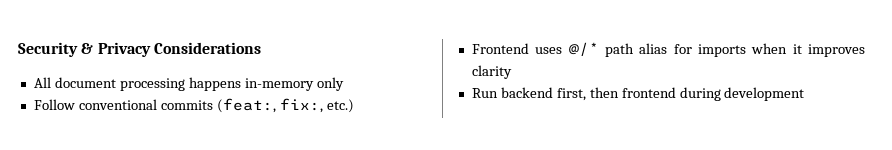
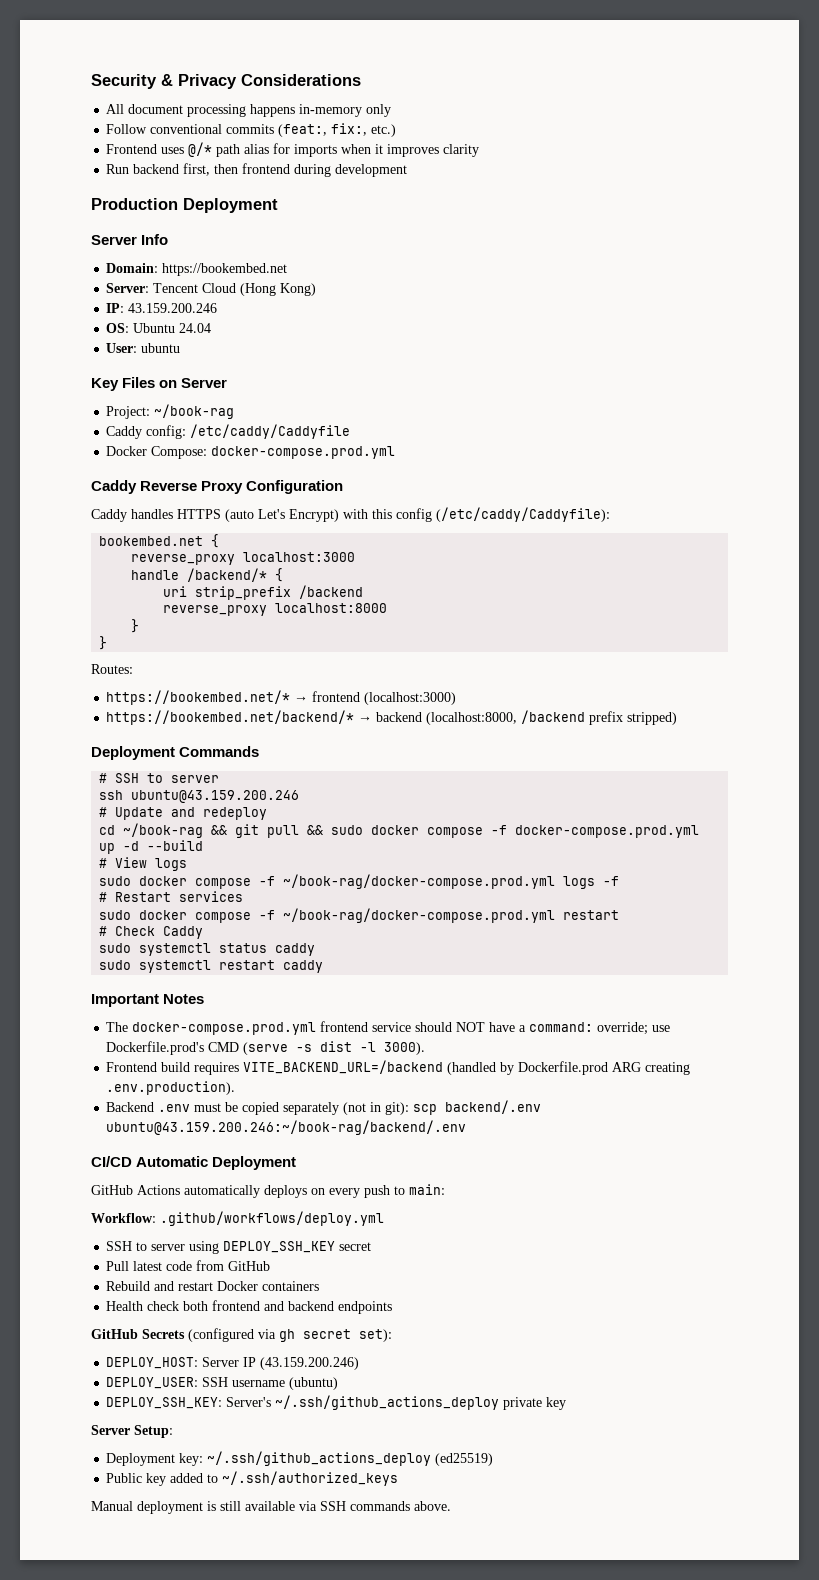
(805, 94) none -> [91,198,278,213] [91,234,169,245] [106,263,288,276] [106,283,317,296] [106,303,218,313] [106,323,212,333] [106,343,181,353] [91,377,228,391] [106,404,235,419] [106,424,351,439] [106,446,396,459] [91,480,344,494] [91,507,610,522] [99,534,220,548] [131,552,356,565] [131,568,284,582] [163,585,364,600] [163,603,388,616] [131,619,140,633] [99,636,108,650] [91,664,133,674] [106,690,457,705] [106,710,678,725] [91,746,260,760] [99,773,220,783] [99,790,300,803] [99,807,268,820] [99,823,700,838] [99,840,204,854] [99,857,188,871] [99,874,620,889] [99,891,244,902] [99,908,620,923] [99,926,204,939] [99,943,316,956] [99,960,324,973] [91,994,205,1007] [106,1021,671,1035] [106,1041,426,1055] [106,1060,691,1075] [106,1081,236,1095] [106,1100,542,1115] [106,1120,467,1135] [91,1156,297,1170] [91,1184,445,1198] [91,1211,384,1226] [106,1241,372,1254] [106,1260,271,1271] [106,1281,320,1291] [106,1300,393,1314] [91,1328,392,1342] [106,1357,360,1370] [106,1377,339,1390] [106,1395,567,1410] [91,1425,173,1438] [106,1451,494,1466] [106,1471,399,1486] [91,1501,451,1514] // Production Deployment // Server Info // Domain: https://bookembed.net // Server: Tencent Cloud (Hong Kong) // IP: 43.159.200.246 // OS: Ubuntu 24.04 // User: ubuntu // Key Files on Server // Project: ~/book-rag // Caddy config: /etc/caddy/Caddyfile // Docker Compose: docker-compose.prod.yml // Caddy Reverse Proxy Configuration // Caddy handles HTTPS (auto Let's Encrypt) with this config (/etc/caddy/Caddyfile): // bookembed.net { // reverse_proxy localhost:3000 // handle /backend/* { // uri strip_prefix /backend // reverse_proxy localhost:8000 // } // } // Routes: // https://bookembed.net/* → frontend (localhost:3000) // https://bookembed.net/backend/* → backend (localhost:8000, /backend prefix stripped) // Deployment Commands // # SSH to server // ssh ubuntu@43.159.200.246 // # Update and redeploy // cd ~/book-rag && git pull && sudo docker compose -f docker-compose.prod.yml up -d --build // # View logs // sudo docker compose -f ~/book-rag/docker-compose.prod.yml logs -f // # Restart services // sudo docker compose -f ~/book-rag/docker-compose.prod.yml restart // # Check Caddy // sudo systemctl status caddy // sudo systemctl restart caddy // Important Notes // The docker-compose.prod.yml frontend service should NOT have a command: override; use Dockerfile.prod's CMD (serve -s dist -l 3000). // Frontend build requires VITE_BACKEND_URL=/backend (handled by Dockerfile.prod ARG creating .env.production). // Backend .env must be copied separately (not in git): scp backend/.env ubuntu@43.159.200.246:~/book-rag/backend/.env // CI/CD Automatic Deployment // GitHub Actions automatically deploys on every push to main: // Workflow: .github/workflows/deploy.yml // SSH to server using DEPLOY_SSH_KEY secret // Pull latest code from GitHub // Rebuild and restart Docker containers // Health check both frontend and backend endpoints // GitHub Secrets (configured via gh secret set): // DEPLOY_HOST: Server IP (43.159.200.246) // DEPLOY_USER: SSH username (ubuntu) // DEPLOY_SSH_KEY: Server's ~/.ssh/github_actions_deploy private key // Server Setup: // Deployment key: ~/.ssh/github_actions_deploy (ed25519) // Public key added to ~/.ssh/authorized_keys // Manual deployment is still available via SSH commands above.

